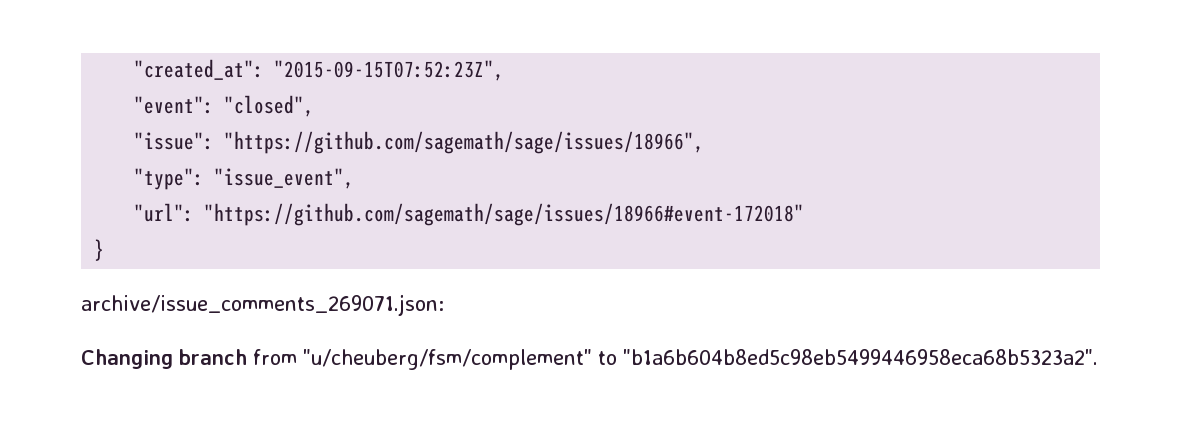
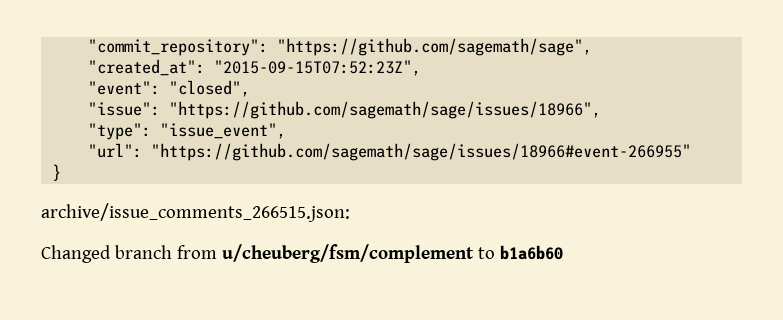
(134, 69) none -> [88,38,593,56] "commit_repository": "https://github.com/sagemath/sage", //
[204,203,805,226] "https://github.com/sagemath/sage/issues/18966#event-172018" -> [151,143,692,161] "https://github.com/sagemath/sage/issues/18966#event-266955"
[81,294,444,316] [81,349,1098,370] archive/issue_comments_269071.json: // Changing branch from "u/cheuberg/fsm/complement" to "b1a6b604b8ed5c98eb5499446958eca68b5323a2". -> [41,203,350,222] [41,244,563,263] archive/issue_comments_266515.json: // Changed branch from u/cheuberg/fsm/complement to b1a6b60

